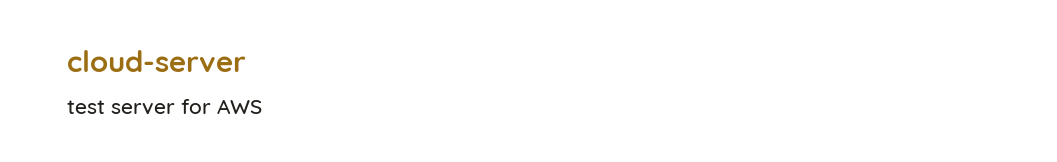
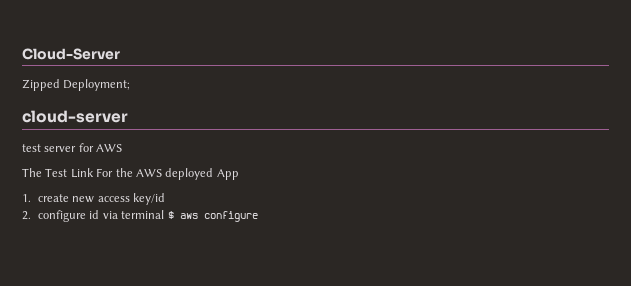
(67, 61) none -> [22,48,120,60] [22,79,131,91] Cloud-Server // Zipped Deployment; //
(262, 106) none -> [22,168,239,180] [22,193,166,205] [22,210,258,222] // The Test Link For the AWS deployed App // 1. create new access key/id // 2. configure id via terminal $ aws configure

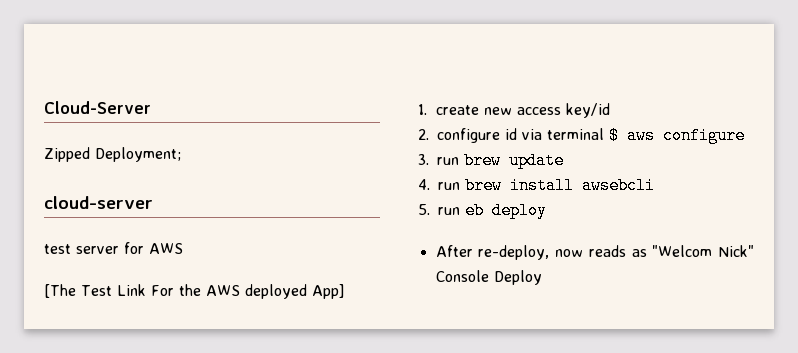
[22,168,42,177] The -> [44,284,76,298] [The
[216,169,239,180] App -> [311,284,345,299] App]
(258, 216) none -> [418,152,564,169] [418,177,655,194] [418,202,547,219] [435,245,754,260] [435,270,542,285] // 3. run brew update // 4. run brew install awsebcli // 5. run eb deploy // After re-deploy, now reads as "Welcom Nick" Console Deploy

